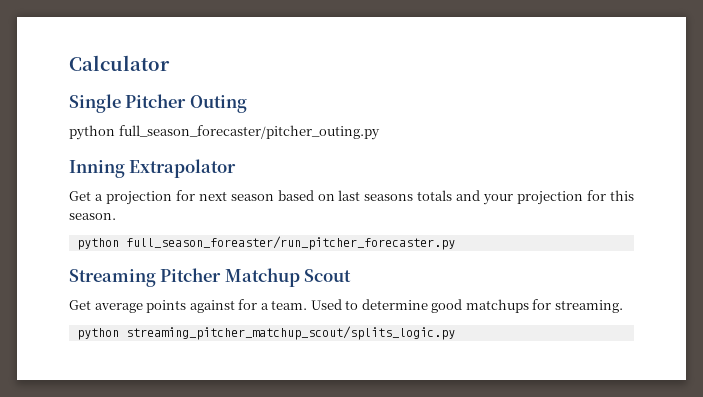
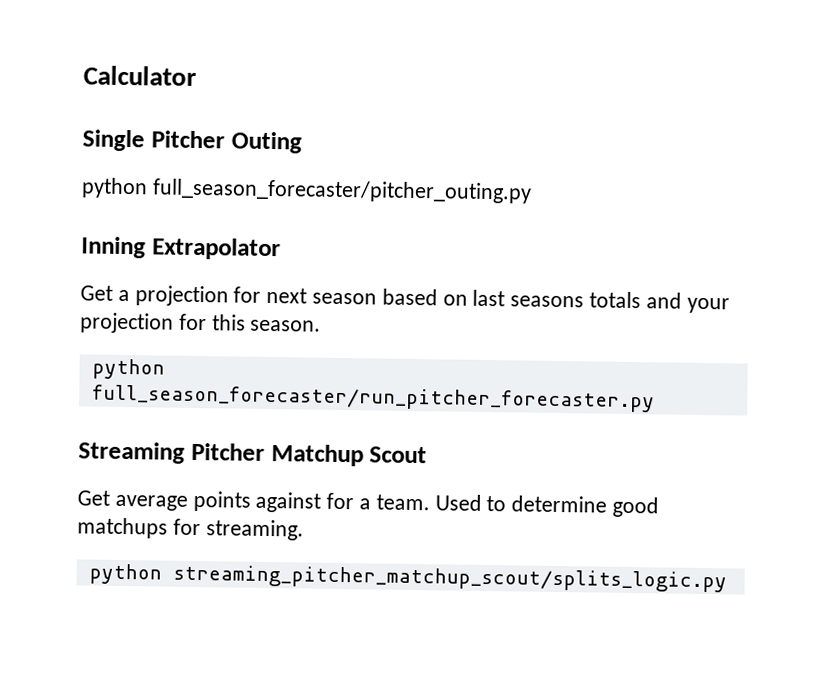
[125,236,455,250] full_season_foreaster/run_pitcher_forecaster.py -> [91,384,655,413] full_season_forecaster/run_pitcher_forecaster.py

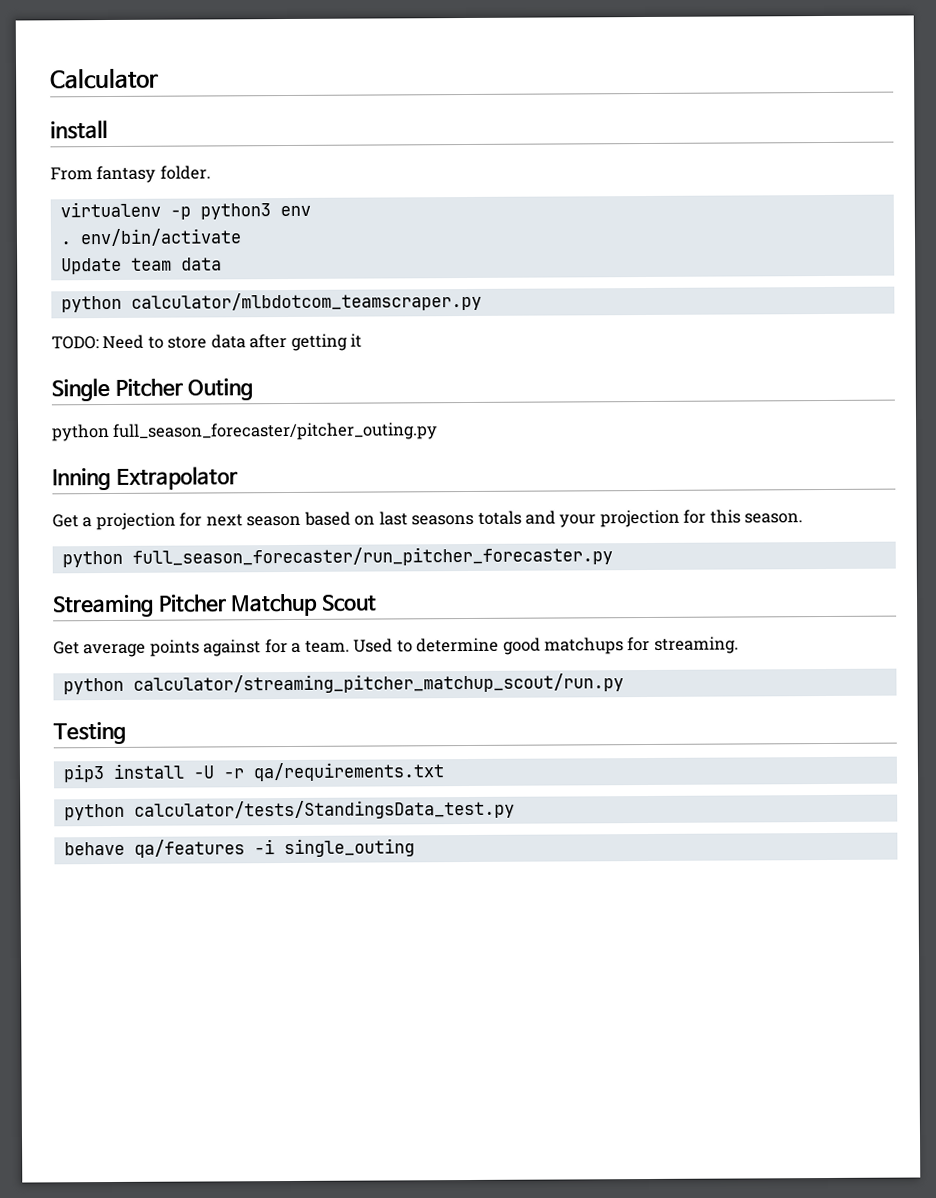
(197, 75) none -> [50,120,108,140] [50,165,211,184] [59,201,311,220] [59,228,242,247] [60,257,222,275] [60,291,482,313] [51,333,363,351] // install // From fantasy folder. // virtualenv -p python3 env // . env/bin/activate // Update team data // python calculator/mlbdotcom_teamscraper.py // TODO: Need to store data after getting it
[172,564,727,593] streaming_pitcher_matchup_scout/splits_logic.py -> [132,673,624,694] [53,721,126,745] [62,762,445,783] [63,799,515,821] [63,838,415,858] calculator/streaming_pitcher_matchup_scout/run.py // Testing // pip3 install -U -r qa/requirements.txt // python calculator/tests/StandingsData_test.py // behave qa/features -i single_outing

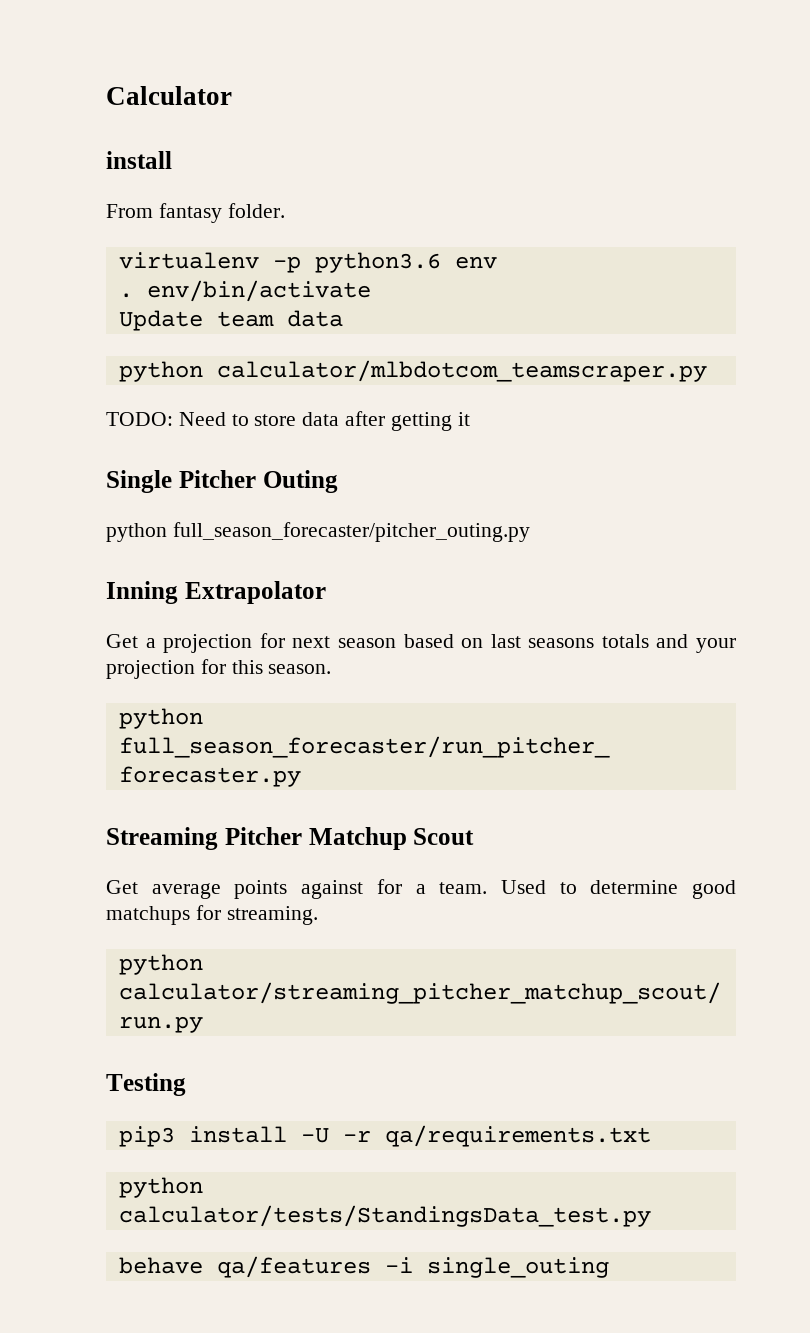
[199,203,271,220] python3 -> [314,252,441,273] python3.6

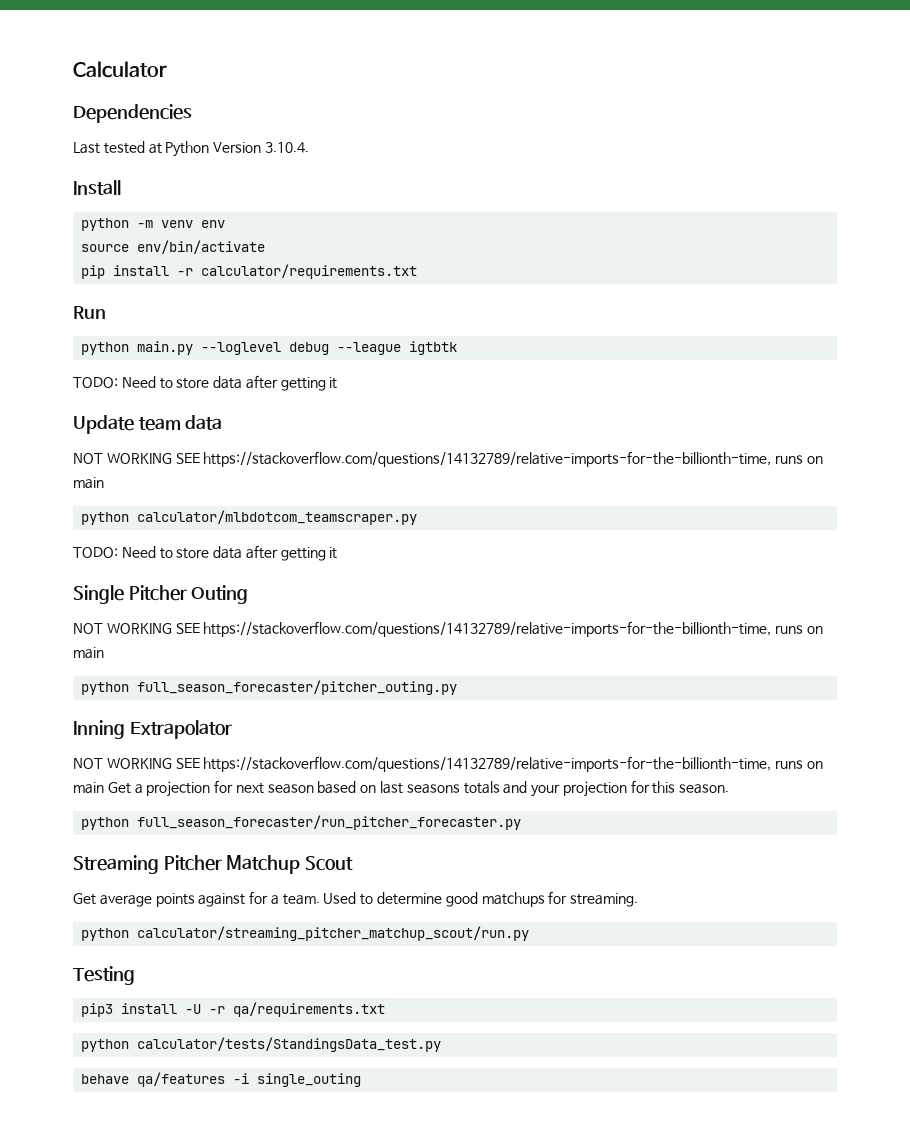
[106,151,172,169] [106,203,285,223] [118,252,441,273] install // From fantasy folder. // virtualenv -p python3.6 -> [73,104,192,123] [73,141,309,157] [73,180,121,195] [81,218,194,231] Dependencies // Last tested at Python Version 3.10.4. // Install // python -m venv
[118,293,133,298] . -> [81,244,130,252] source
[118,310,343,331] Update team data -> [81,264,418,279] [73,306,106,319] [81,341,458,355] [73,375,338,391] [73,415,223,434] [73,451,823,467] [73,477,104,489] pip install -r calculator/requirements.txt // Run // python main.py --loglevel debug --league igtbtk // TODO: Need to store data after getting it // Update team data // NOT WORKING SEE https://stackoverflow.com/questions/14132789/relative-imports-for-the-billionth-time, runs on main
[106,522,530,542] [106,581,326,604] python full_season_forecaster/pitcher_outing.py // Inning Extrapolator // -> [73,621,823,637] [73,647,104,659] [81,680,458,695] [73,720,232,739] [73,756,823,772] [73,782,104,794] NOT WORKING SEE https://stackoverflow.com/questions/14132789/relative-imports-for-the-billionth-time, runs on main // python full_season_forecaster/pitcher_outing.py // Inning Extrapolator // NOT WORKING SEE https://stackoverflow.com/questions/14132789/relative-imports-for-the-billionth-time, runs on main

